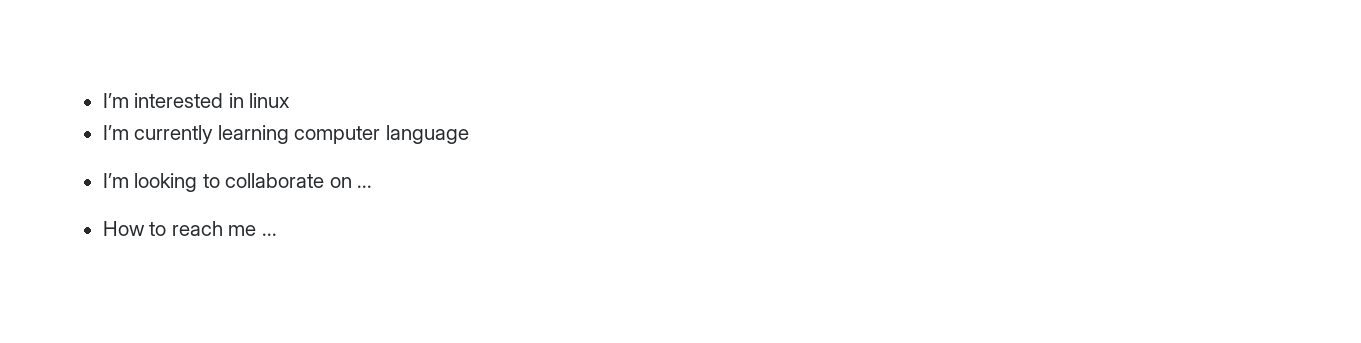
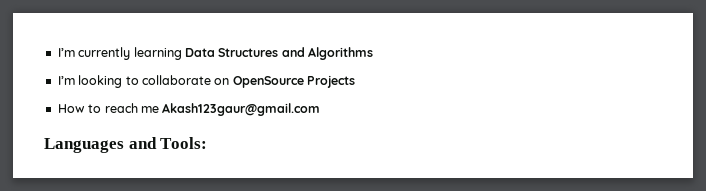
[102,93,291,108] [102,125,469,144] I’m interested in linux // I’m currently learning computer language -> [57,47,373,60] I’m currently learning Data Structures and Algorithms
[357,185,373,188] ... -> [232,75,355,88] OpenSource Projects
[261,233,277,236] ... -> [162,103,321,116] [44,137,208,153] Akash123gaur@gmail.com // Languages and Tools:

